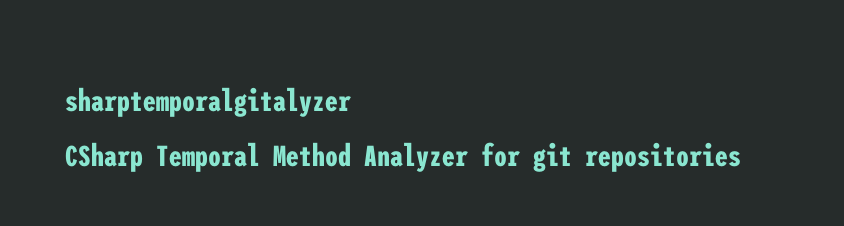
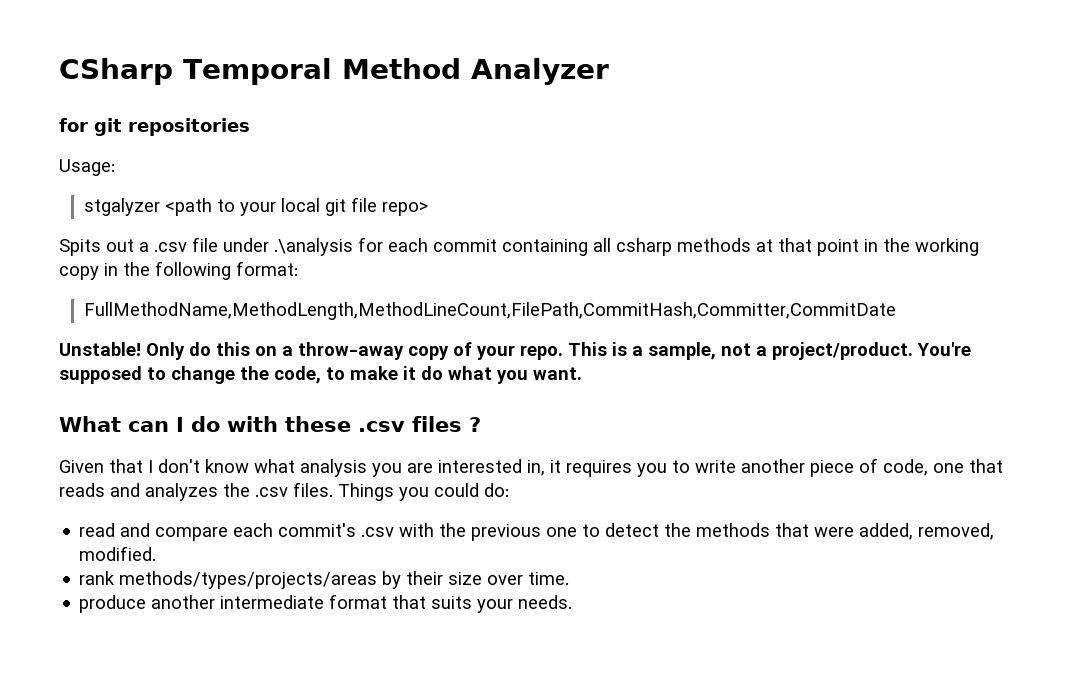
[65,87,351,117] sharptemporalgitalyzer // -> (59, 71) none
(468, 157) none -> (609, 71) //
(741, 157) none -> [59,159,115,176] [84,197,429,216] [59,237,979,256] [59,261,298,280] [84,302,897,320] [59,342,971,360] [59,366,582,384] [59,416,481,432] [59,458,1003,477] [59,482,509,501] [79,523,995,541] [79,546,157,561] [79,571,570,589] [79,594,573,613] // Usage: // stgalyzer <path to your local git file repo> // Spits out a .csv file under .\analysis for each commit containing all csharp methods at that point in the working copy in the following format: // FullMethodName,MethodLength,MethodLineCount,FilePath,CommitHash,Committer,CommitDate // Unstable! Only do this on a throw-away copy of your repo. This is a sample, not a project/product. You're supposed to change the code, to make it do what you want. // What can I do with these .csv files ? // Given that I don't know what analysis you are interested in, it requires you to write another piece of code, one that reads and analyzes the .csv files. Things you could do: // read and compare each commit's .csv with the previous one to detect the methods that were added, removed, modified. // rank methods/types/projects/areas by their size over time. // produce another intermediate format that suits your needs.

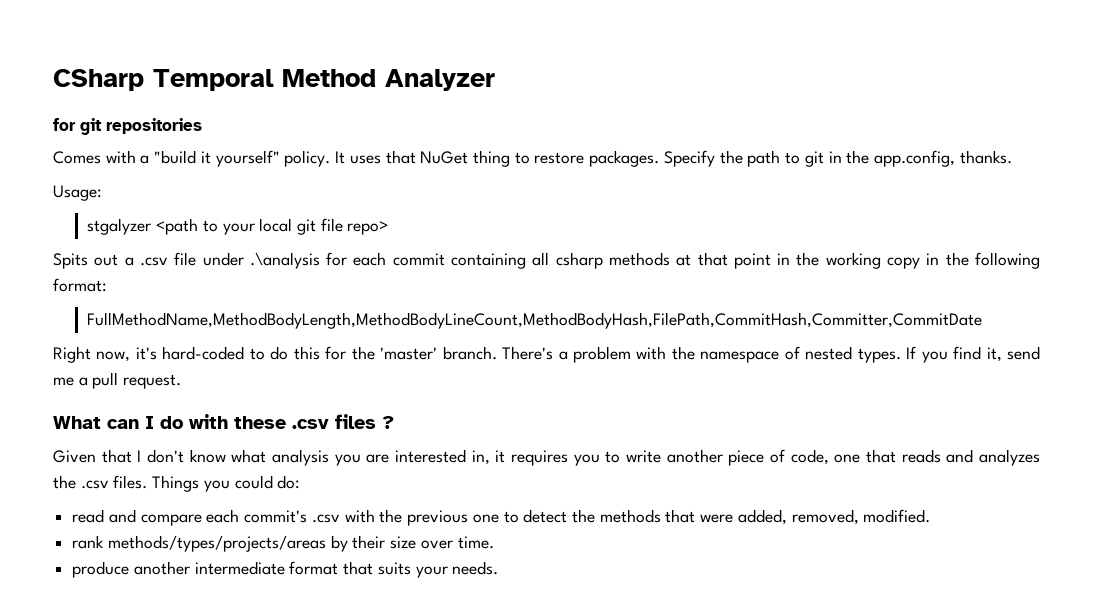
(250, 127) none -> [53,150,1012,167] // Comes with a "build it yourself" policy. It uses that NuGet thing to restore packages. Specify the path to git in the app.config, thanks.
[84,302,897,320] [59,342,971,360] [59,366,582,384] FullMethodName,MethodLength,MethodLineCount,FilePath,CommitHash,Committer,CommitDate // Unstable! Only do this on a throw-away copy of your repo. This is a sample, not a project/product. You're supposed to change the code, to make it do what you want. -> [87,312,983,329] [53,346,1041,363] [53,372,182,389] FullMethodName,MethodBodyLength,MethodBodyLineCount,MethodBodyHash,FilePath,CommitHash,Committer,CommitDate // Right now, it's hard-coded to do this for the 'master' branch. There's a problem with the namespace of nested types. If you find it, send me a pull request.

